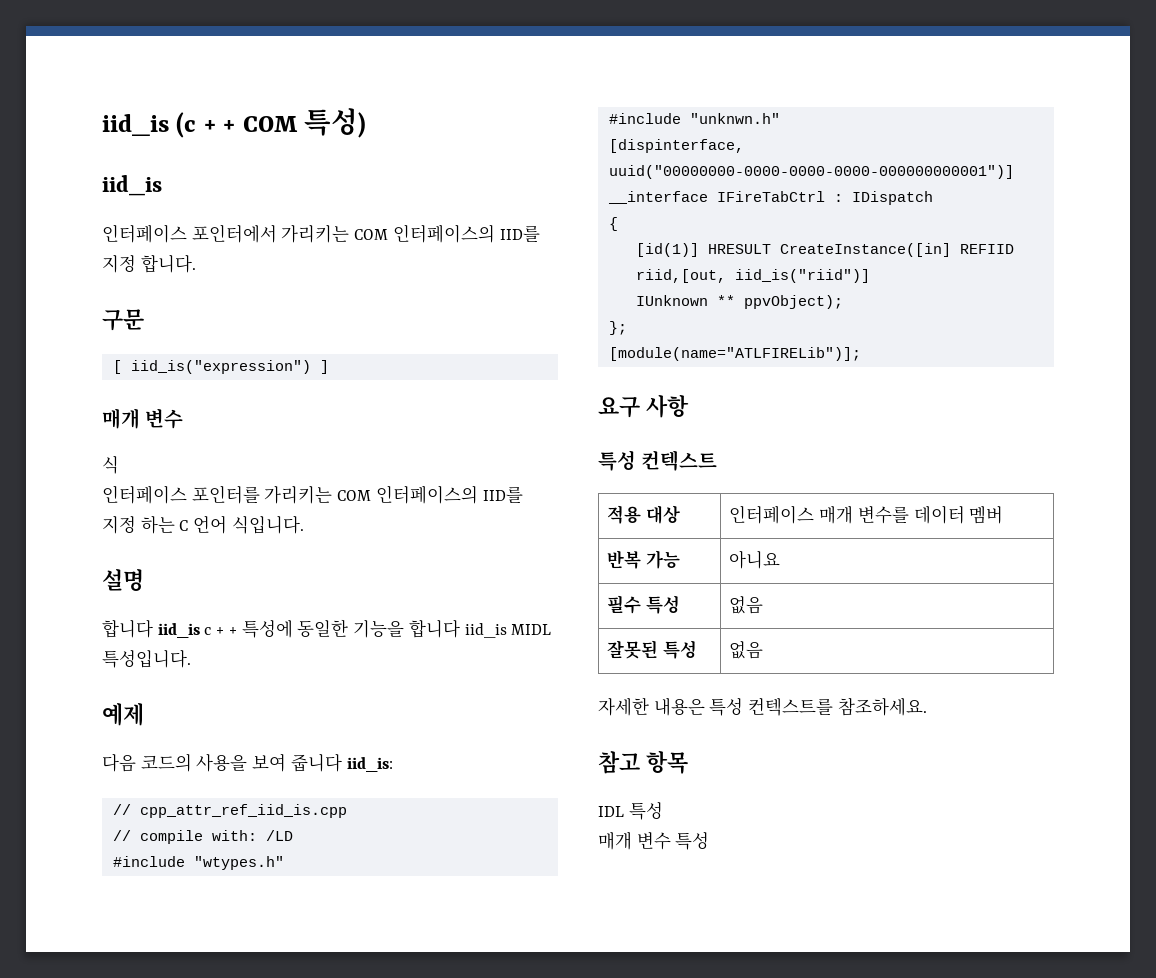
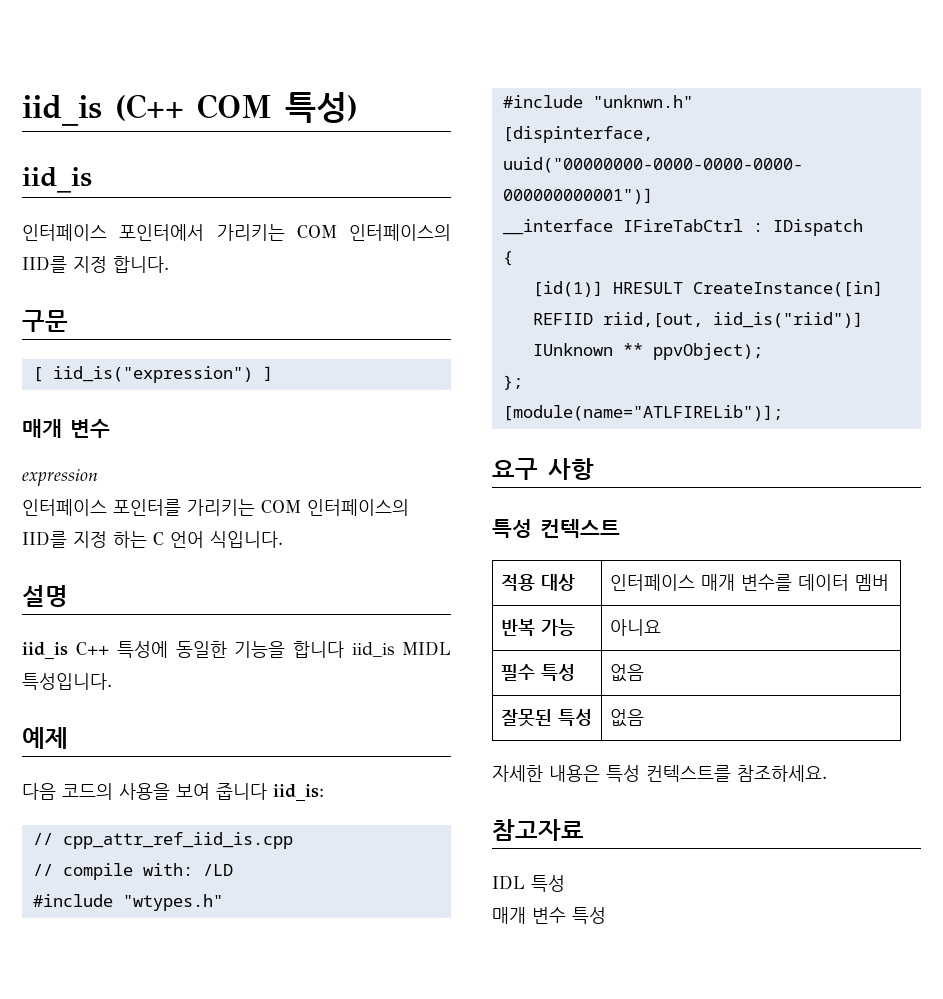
[102,112,236,138] iid_is (c + + -> [22,94,184,126] iid_is (C++
[102,456,119,474] 식 -> [22,469,98,486] expression
[102,619,237,638] 합니다 iid_is c + + -> [22,642,109,660] iid_is C++
[598,751,688,774] 참고 항목 -> [492,819,584,841] 참고자료

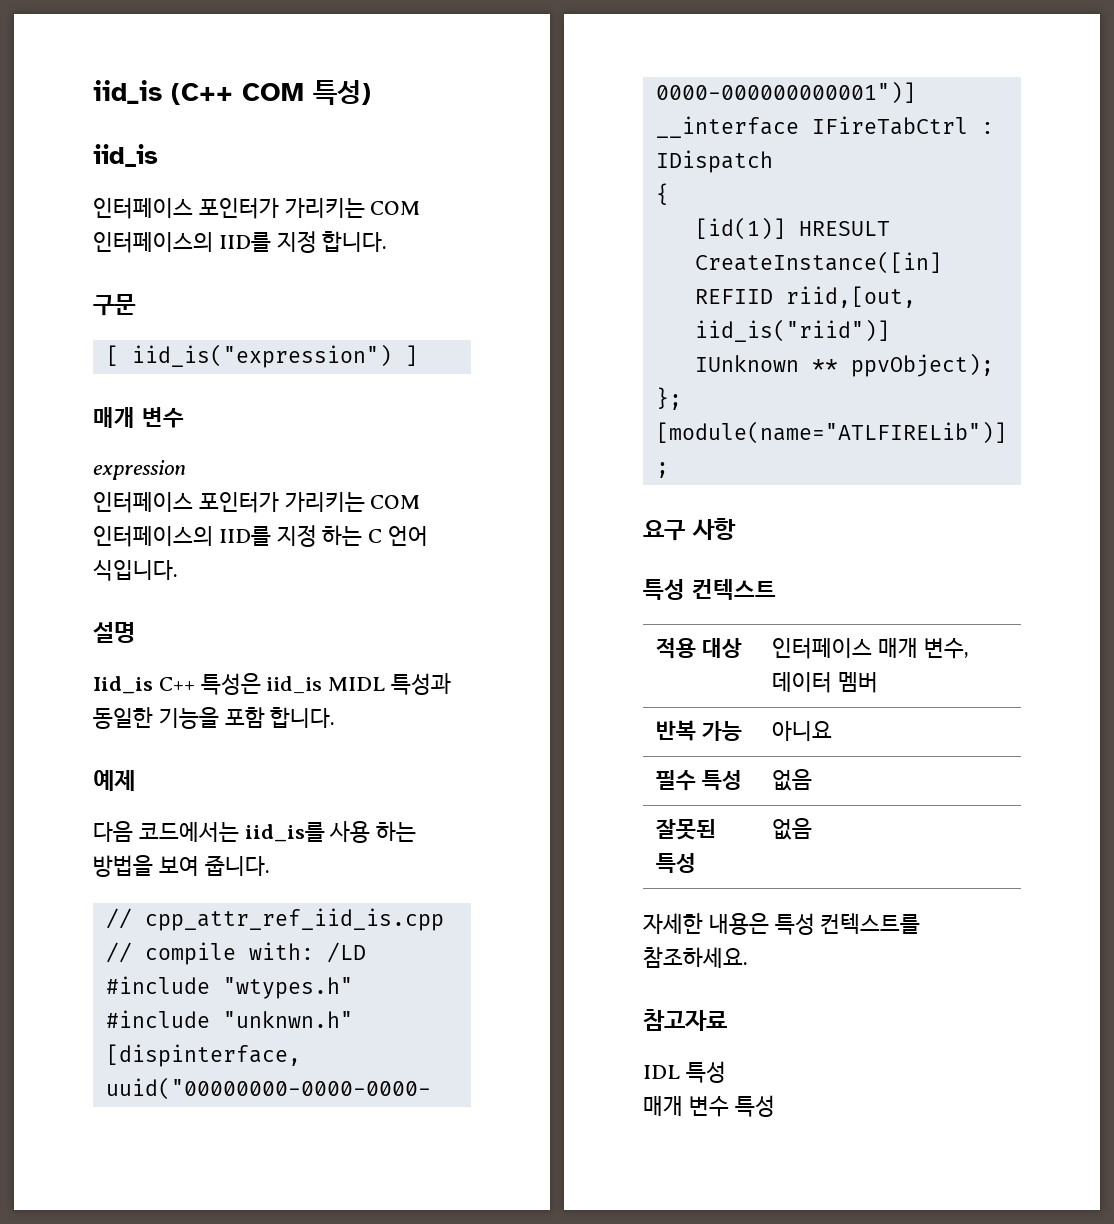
[119,224,205,241] 포인터에서 -> [198,197,279,219] 포인터가
[113,499,181,516] 포인터를 -> [198,491,279,513] 포인터가
[22,641,451,660] [22,673,112,690] [22,727,68,749] [22,783,324,802] iid_is C++ 특성에 동일한 기능을 합니다 iid_is MIDL 특성입니다. // 예제 // 다음 코드의 사용을 보여 줍니다 iid_is: -> [93,673,452,695] [93,707,336,729] [93,770,135,791] [93,821,417,843] [93,855,270,877] Iid_is C++ 특성은 iid_is MIDL 특성과 동일한 기능을 포함 합니다. // 예제 // 다음 코드에서는 iid_is를 사용 하는 방법을 보여 줍니다.
[740,574,792,591] 변수를 -> [924,638,970,659] 변수,

